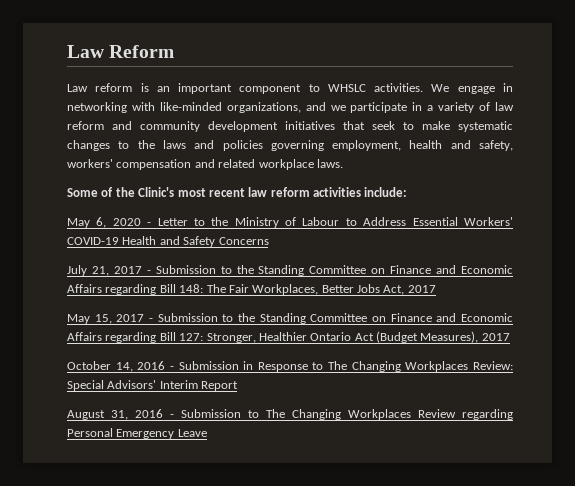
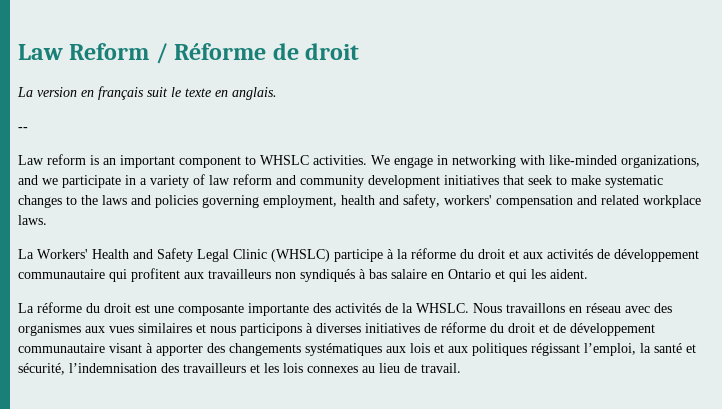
(175, 51) none -> [155,43,360,64] [17,86,277,100] [18,127,28,131] / Réforme de droit // La version en français suit le texte en anglais. // --
[67,187,408,197] [67,217,513,228] [67,236,269,247] [67,265,513,276] [67,284,436,295] [67,313,513,324] [67,331,510,343] [67,361,513,372] [67,380,239,391] [67,409,513,420] [67,428,207,439] Some of the Clinic's most recent law reform activities include: // May 6, 2020 - Letter to the Ministry of Labour to Address Essential Workers' COVID-19 Health and Safety Concerns // July 21, 2017 - Submission to the Standing Committee on Finance and Economic Affairs regarding Bill 148: The Fair Workplaces, Better Jobs Act, 2017 // May 15, 2017 - Submission to the Standing Committee on Finance and Economic Affairs regarding Bill 127: Stronger, Healthier Ontario Act (Budget Measures), 2017 // October 14, 2016 - Submission in Response to The Changing Workplaces Review: Special Advisors' Interim Report // August 31, 2016 - Submission to The Changing Workplaces Review regarding Personal Emergency Leave -> [18,248,699,262] [18,268,588,282] [18,302,672,316] [18,322,655,336] [18,343,696,356] [18,363,461,375] La Workers' Health and Safety Legal Clinic (WHSLC) participe à la réforme du droit et aux activités de développement communautaire qui profitent aux travailleurs non syndiqués à bas salaire en Ontario et qui les aident. // La réforme du droit est une composante importante des activités de la WHSLC. Nous travaillons en réseau avec des organismes aux vues similaires et nous participons à diverses initiatives de réforme du droit et de développement communautaire visant à apporter des changements systématiques aux lois et aux politiques régissant l’emploi, la santé et sécurité, l’indemnisation des travailleurs et les lois connexes au lieu de travail.

